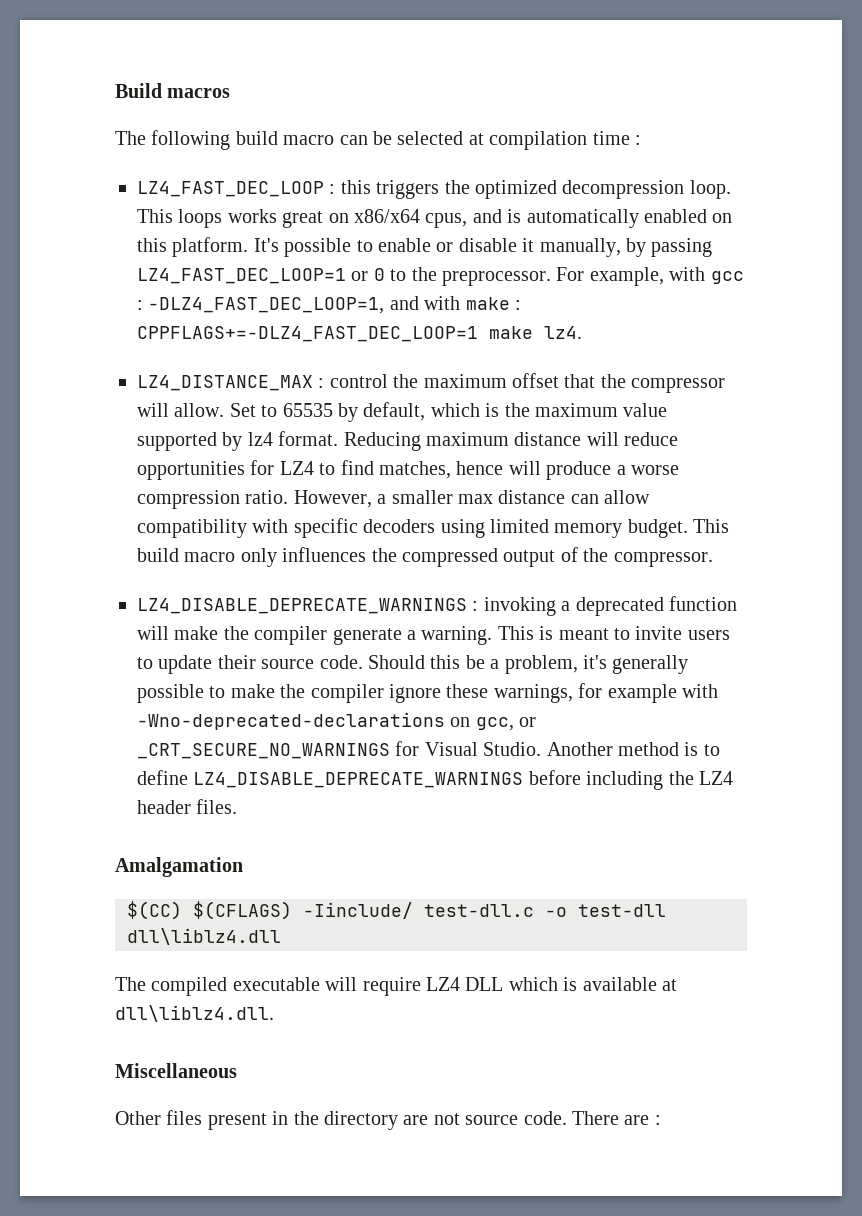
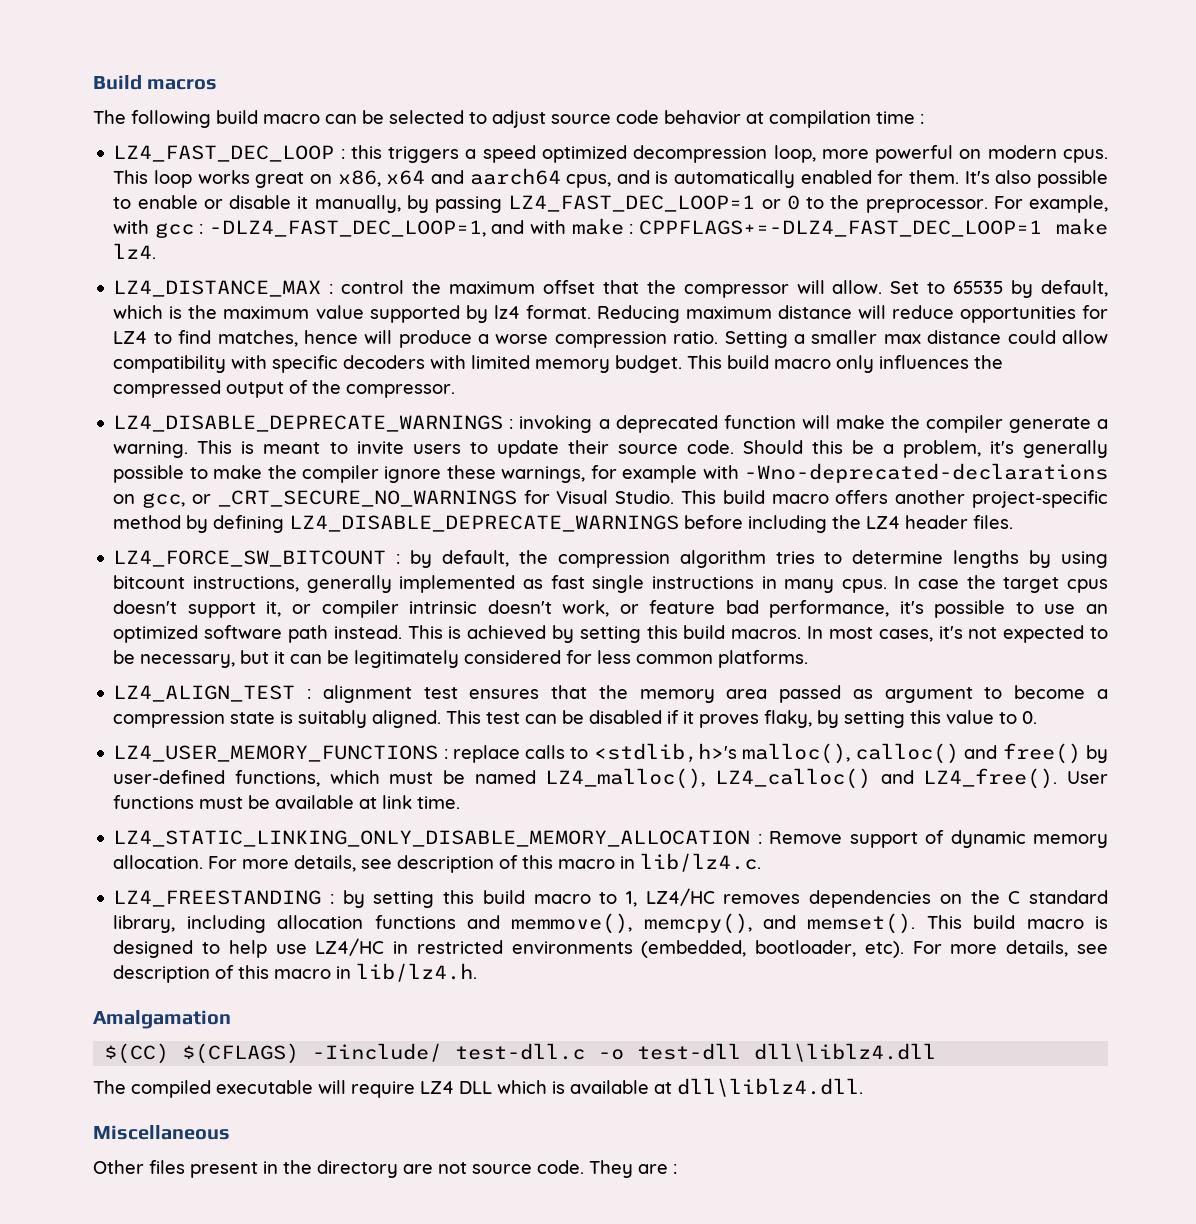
(464, 138) none -> [469,110,741,128] to adjust source code behavior
[444,180,731,199] [137,209,420,228] the optimized decompression loop. This loops works great on x86/x64 -> [465,145,1108,163] [113,168,561,188] a speed optimized decompression loop, more powerful on modern cpus. This loop works great on x86, x64 and aarch64
[712,213,733,223] [137,237,279,257] on this platform. It's -> [877,170,1032,184] for them. It's also
[293,490,372,508] However, -> [724,331,788,348] Setting
[570,494,599,504] can -> [1007,330,1056,344] could
[440,519,485,538] using -> [430,355,467,369] with
[546,742,720,756] [137,770,188,785] Another method is to define -> [680,490,1108,508] [113,515,285,533] This build macro offers another project-specific method by defining
(238, 806) none -> [113,550,1109,568] [113,575,1108,593] [113,600,1108,618] [113,625,1108,643] [113,650,809,668] [113,685,1108,703] [113,710,1038,728] [113,743,1108,764] [113,768,1108,789] [113,795,461,809] [113,830,1108,848] [113,853,762,873] [113,888,1109,908] [113,913,1109,934] [113,938,1108,958] [113,963,478,983] // LZ4_FORCE_SW_BITCOUNT : by default, the compression algorithm tries to determine lengths by using bitcount instructions, generally implemented as fast single instructions in many cpus. In case the target cpus doesn't support it, or compiler intrinsic doesn't work, or feature bad performance, it's possible to use an optimized software path instead. This is achieved by setting this build macros. In most cases, it's not expected to be necessary, but it can be legitimately considered for less common platforms. // LZ4_ALIGN_TEST : alignment test ensures that the memory area passed as argument to become a compression state is suitably aligned. This test can be disabled if it proves flaky, by setting this value to 0. // LZ4_USER_MEMORY_FUNCTIONS : replace calls to <stdlib,h>'s malloc(), calloc() and free() by user-defined functions, which must be named LZ4_malloc(), LZ4_calloc() and LZ4_free(). User functions must be available at link time. // LZ4_STATIC_LINKING_ONLY_DISABLE_MEMORY_ALLOCATION : Remove support of dynamic memory allocation. For more details, see description of this macro in lib/lz4.c. // LZ4_FREESTANDING : by setting this build macro to 1, LZ4/HC removes dependencies on the C standard library, including allocation functions and memmove(), memcpy(), and memset(). This build macro is designed to help use LZ4/HC in restricted environments (embedded, bootloader, etc). For more details, see description of this macro in lib/lz4.h.
[571,1111,619,1125] There -> [589,1160,633,1178] They

